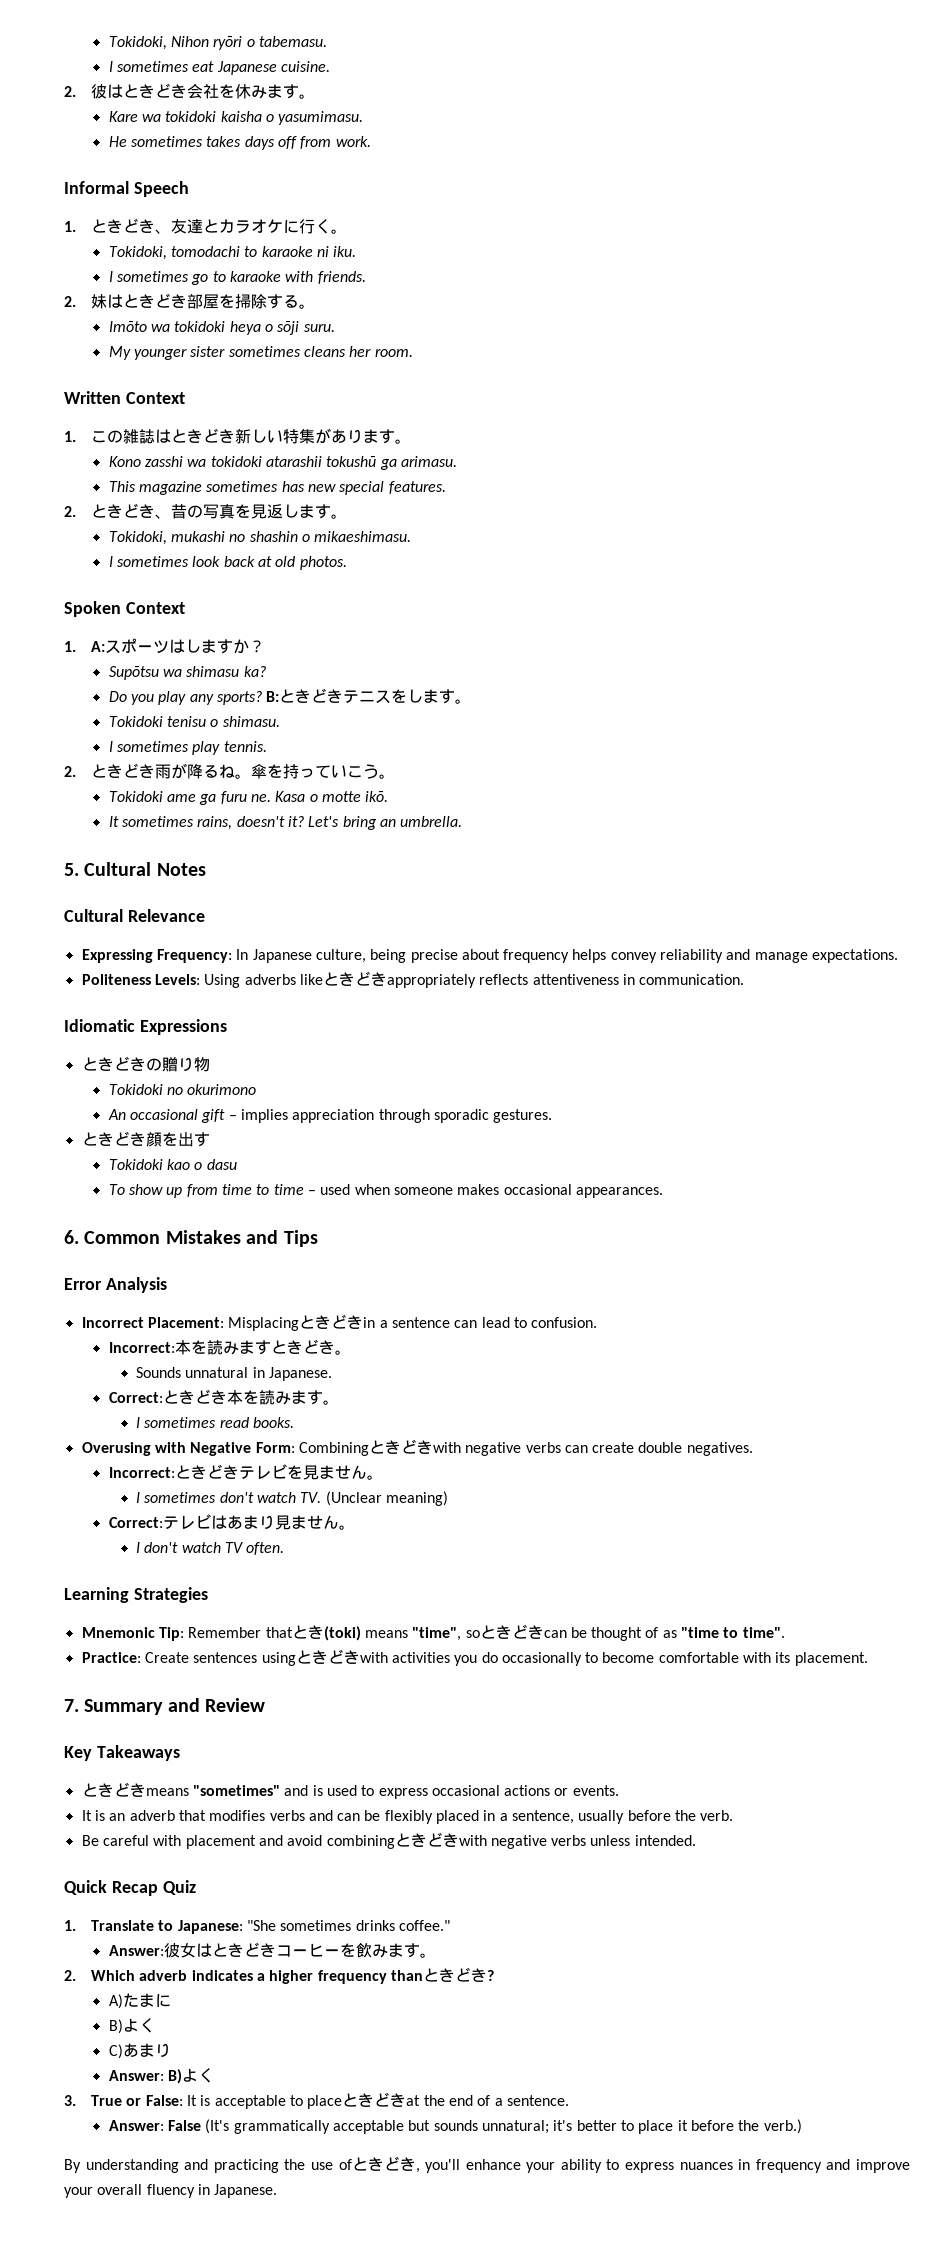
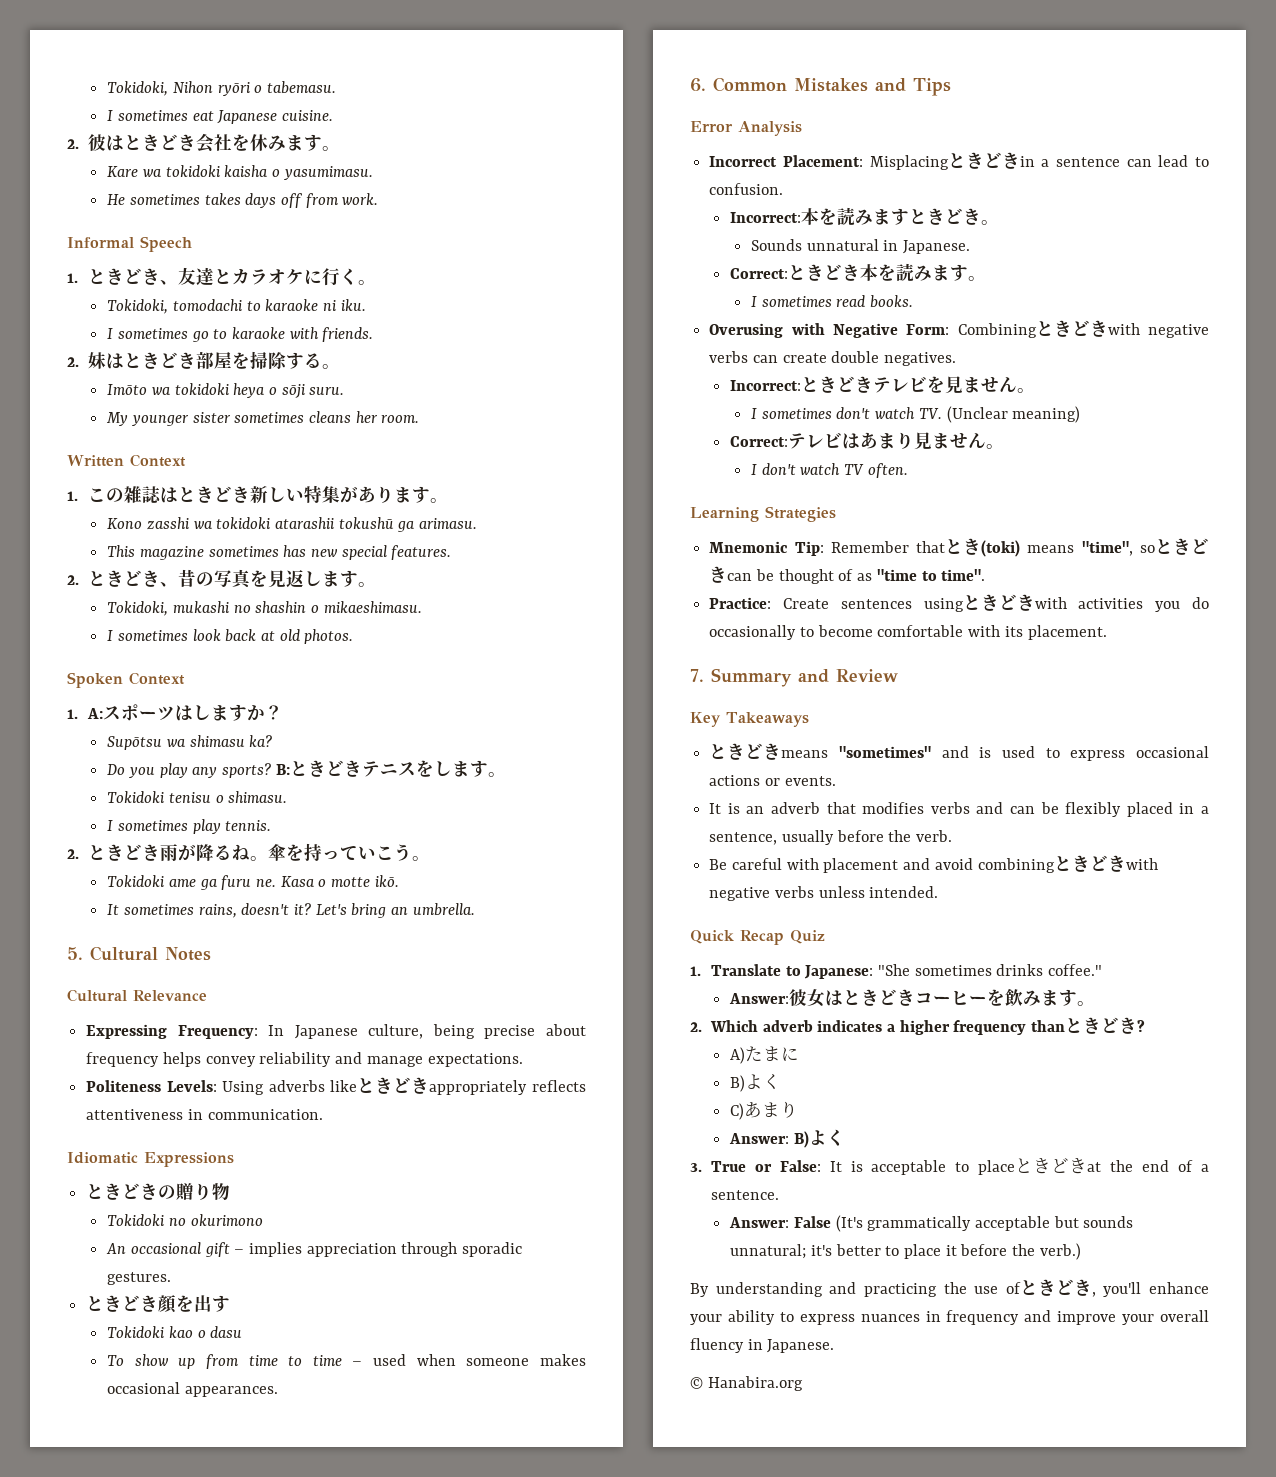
(278, 2191) none -> [690,1376,803,1391] // © Hanabira.org

